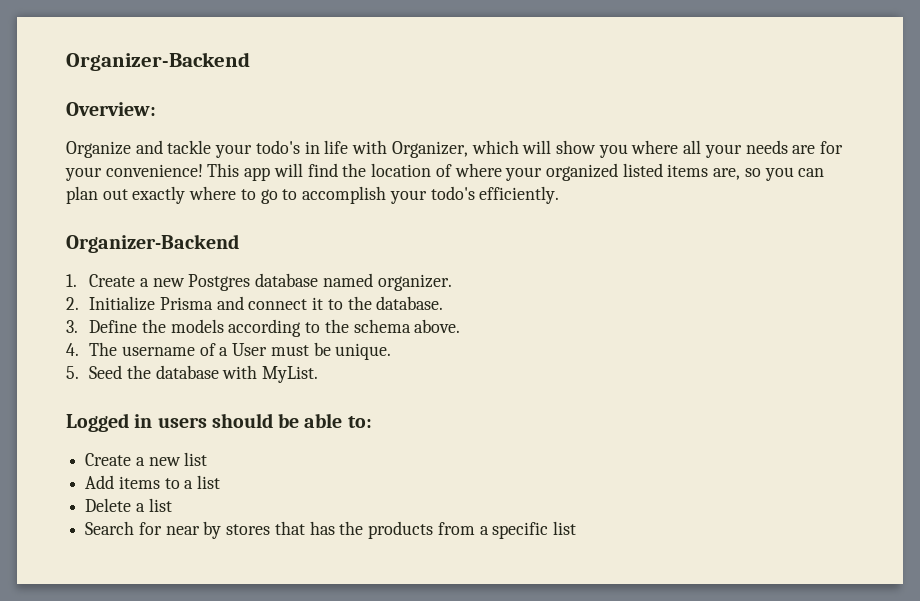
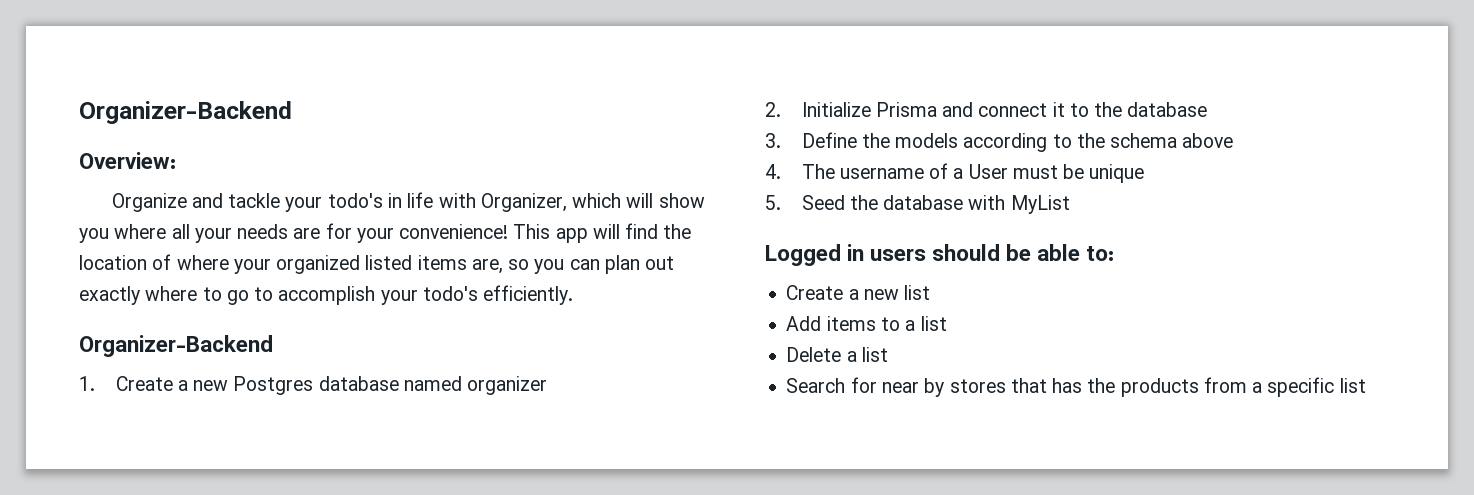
[377,274,452,291] organizer. -> [467,376,548,395] organizer
[376,296,444,310] database. -> [1127,102,1208,117] database
[414,319,461,333] above. -> [1182,133,1234,148] above
[335,343,392,360] unique. -> [1089,164,1145,183] unique
[262,366,319,383] MyList. -> [1010,195,1070,214] MyList

